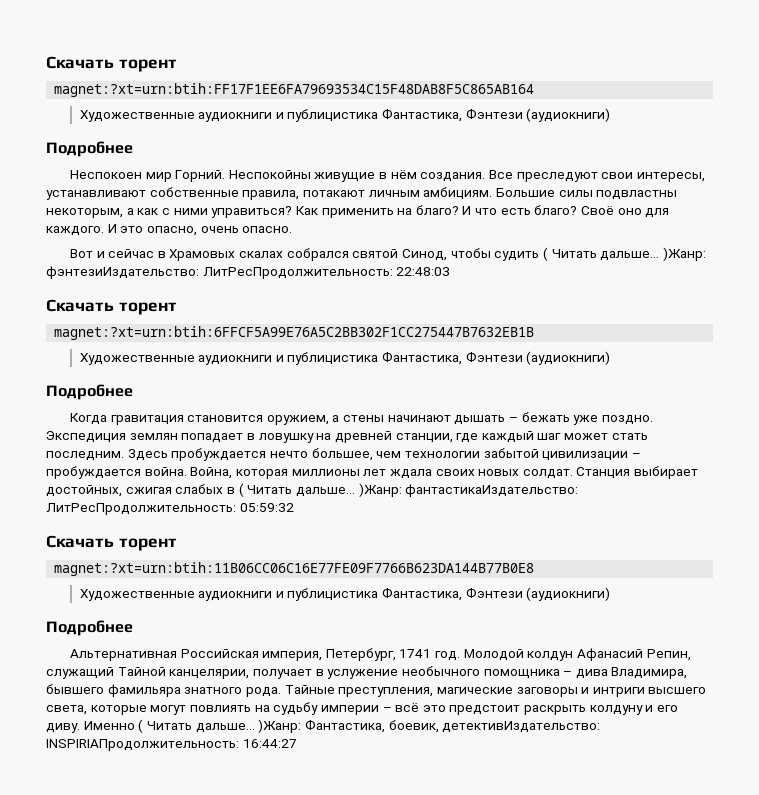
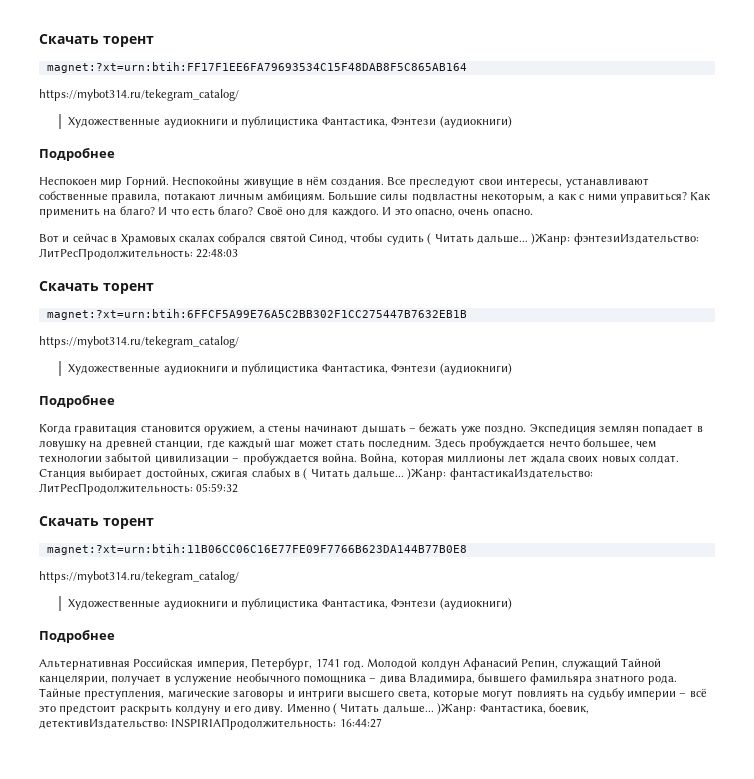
(535, 90) none -> [39,89,239,101] // https://mybot314.ru/tekegram_catalog/
(535, 333) none -> [39,336,239,348] // https://mybot314.ru/tekegram_catalog/
(535, 569) none -> [39,571,239,583] // https://mybot314.ru/tekegram_catalog/

